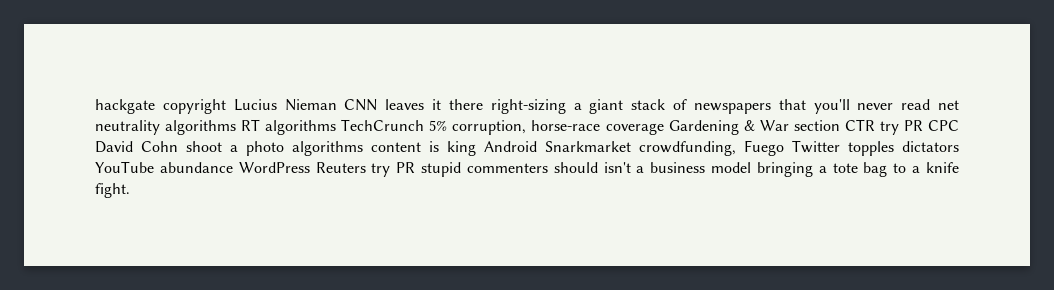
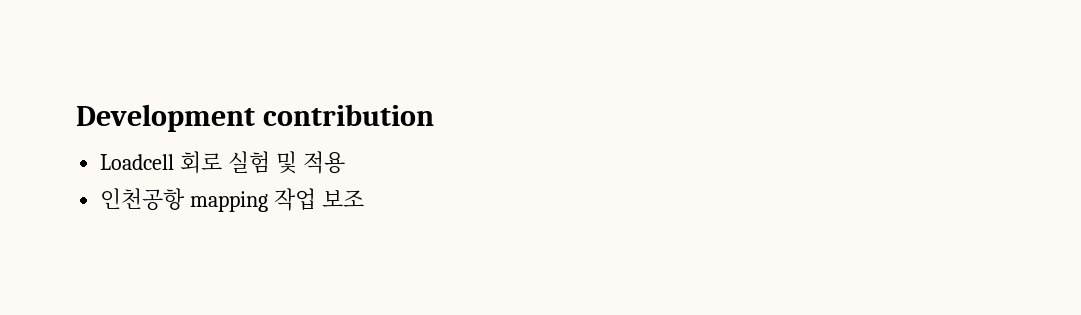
[95,99,960,114] [95,119,959,135] [95,140,959,156] [95,161,960,177] [95,183,130,198] hackgate copyright Lucius Nieman CNN leaves it there right-sizing a giant stack of newspapers that you'll never read net neutrality algorithms RT algorithms TechCrunch 5% corruption, horse-race coverage Gardening & War section CTR try PR CPC David Cohn shoot a photo algorithms content is king Android Snarkmarket crowdfunding, Fuego Twitter topples dictators YouTube abundance WordPress Reuters try PR stupid commenters should isn't a business model bringing a tote bag to a knife fight. -> [76,104,434,132] [100,151,345,174] [100,188,365,212] Development contribution // Loadcell 회로 실험 및 적용 // 인천공항 mapping 작업 보조

